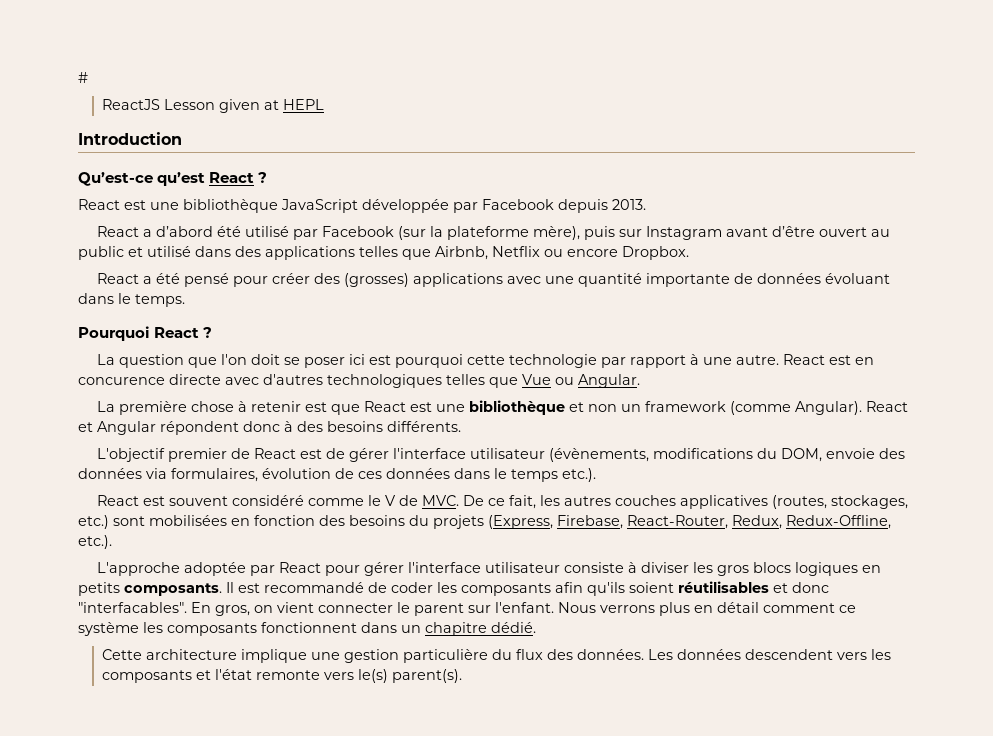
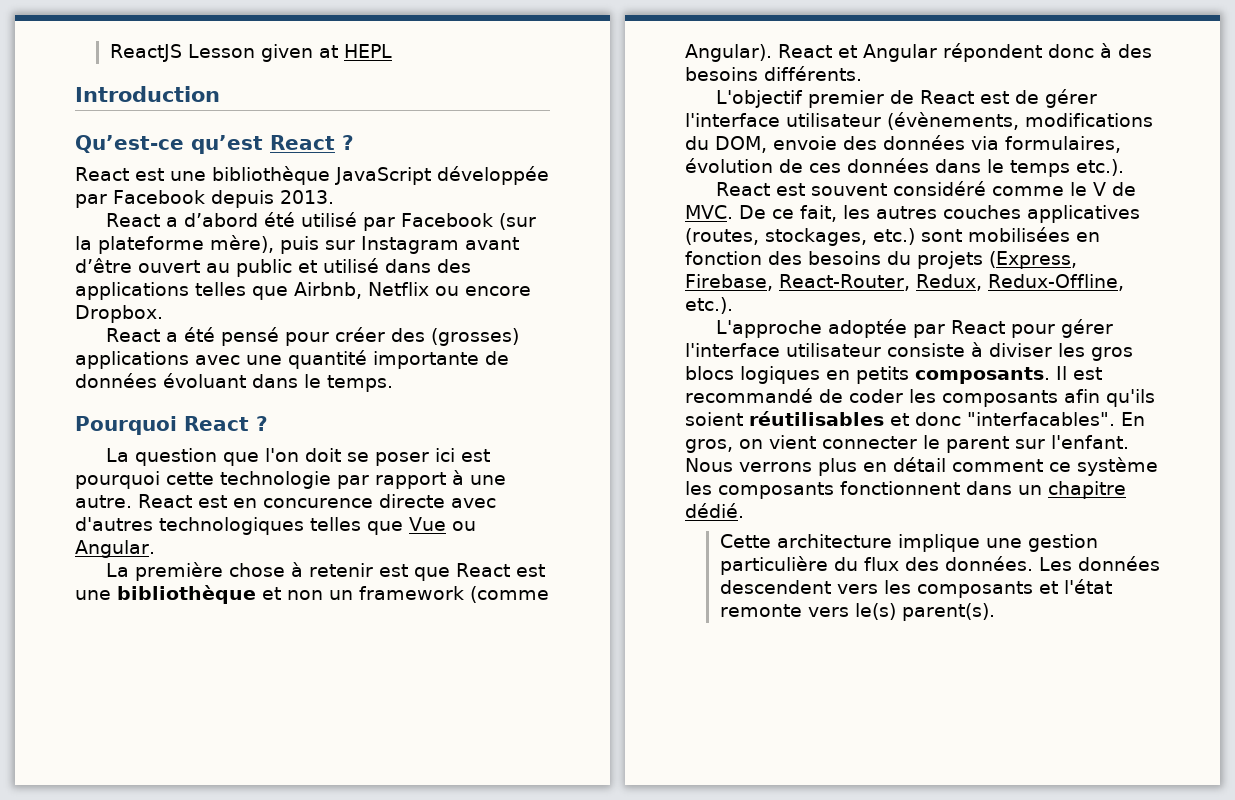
[78,72,88,83] # // -> (109, 53) none

